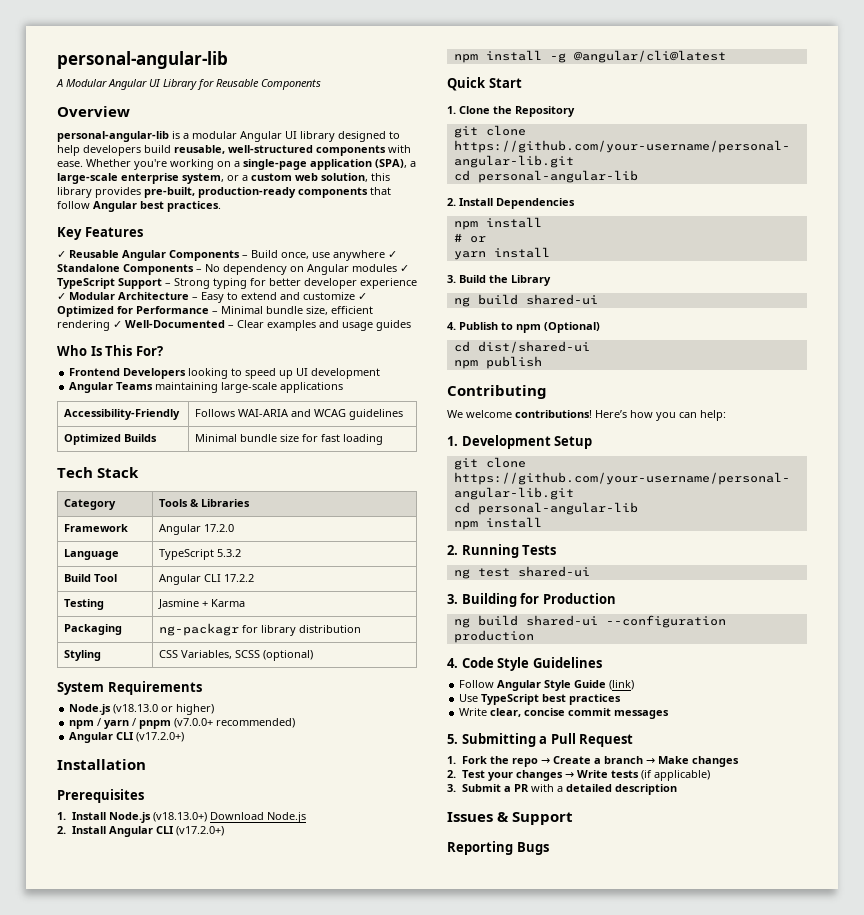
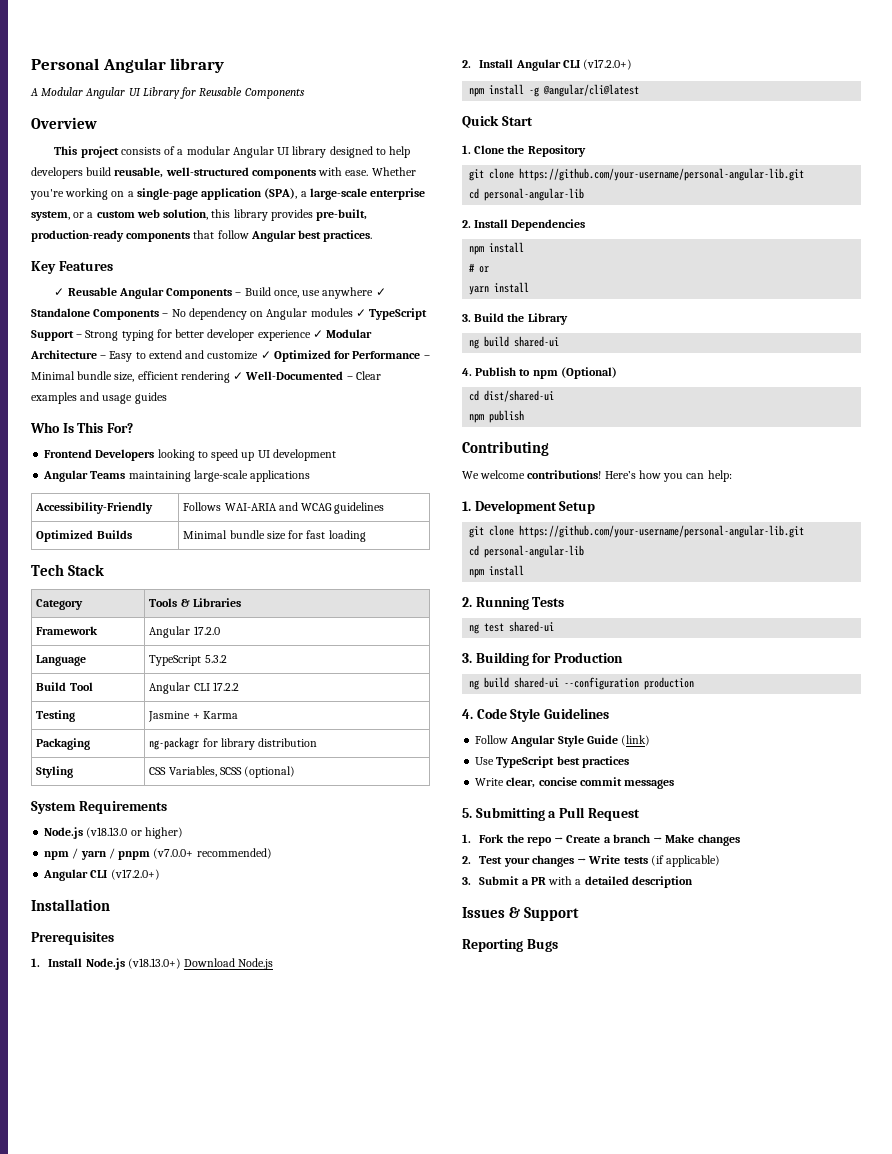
[57,51,228,69] personal-angular-lib -> [31,58,225,73] Personal Angular library
[57,131,180,142] personal-angular-lib is -> [54,146,176,158] This project consists of

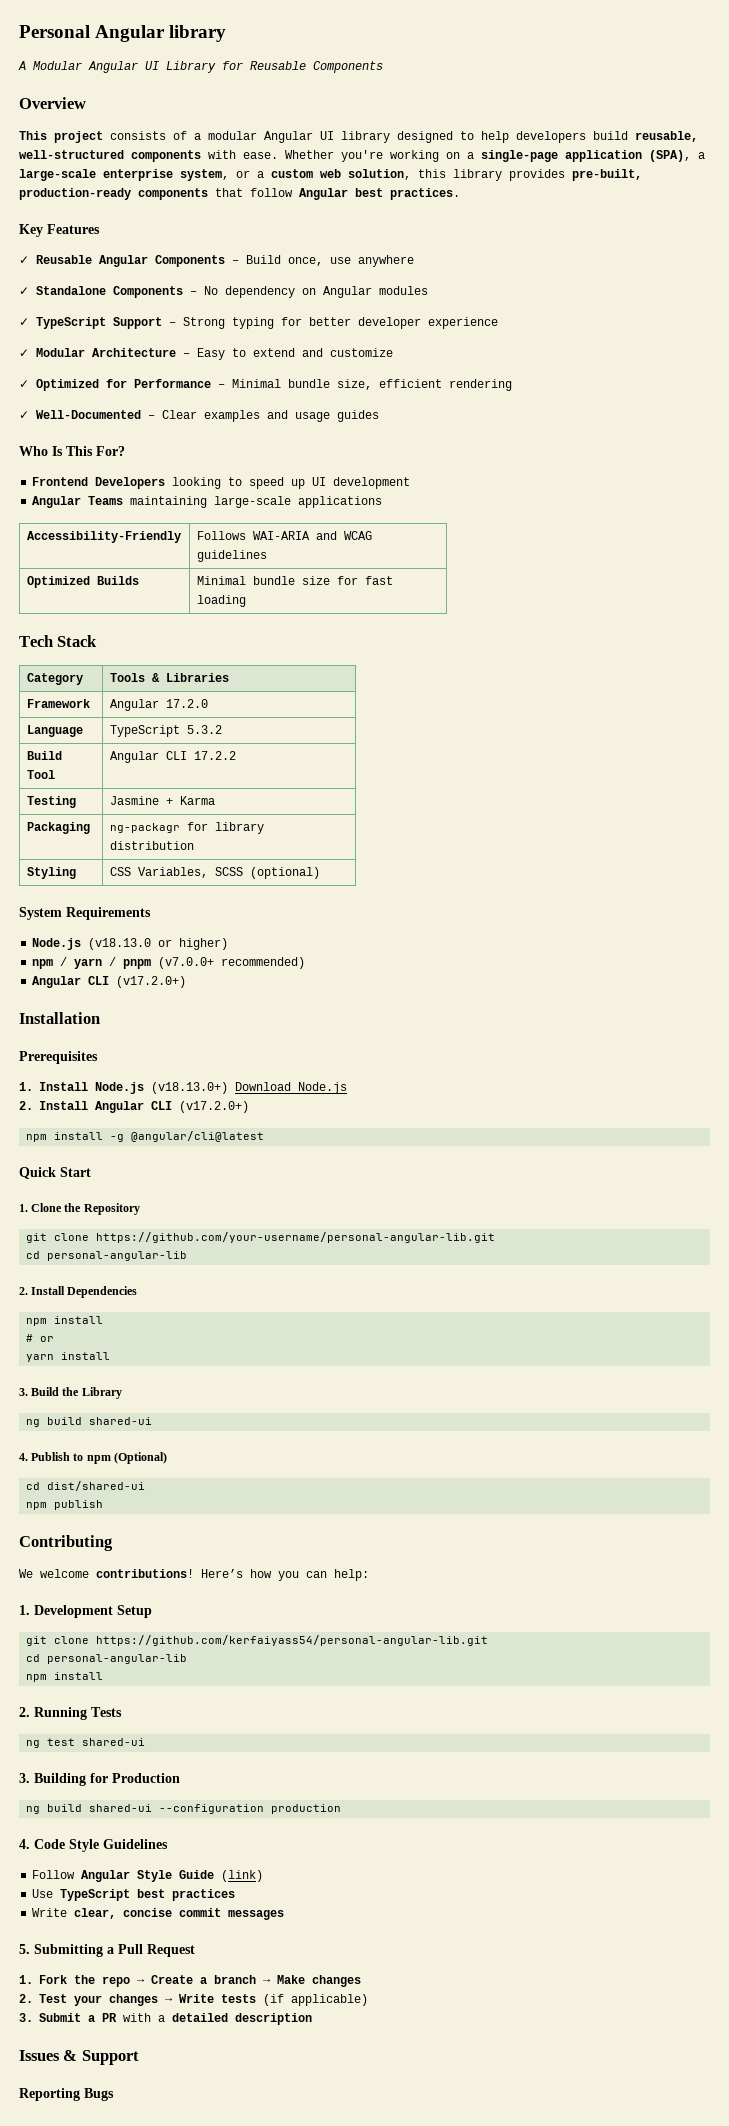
(374, 293) none -> (414, 261) //
(353, 312) none -> (428, 290) //
(311, 335) none -> (498, 323) //
(259, 355) none -> (393, 352) //
(230, 377) none -> (512, 385) //
[519,525,805,538] https://github.com/your-username/personal-angular-lib.git -> [96,1635,489,1646] https://github.com/kerfaiyass54/personal-angular-lib.git

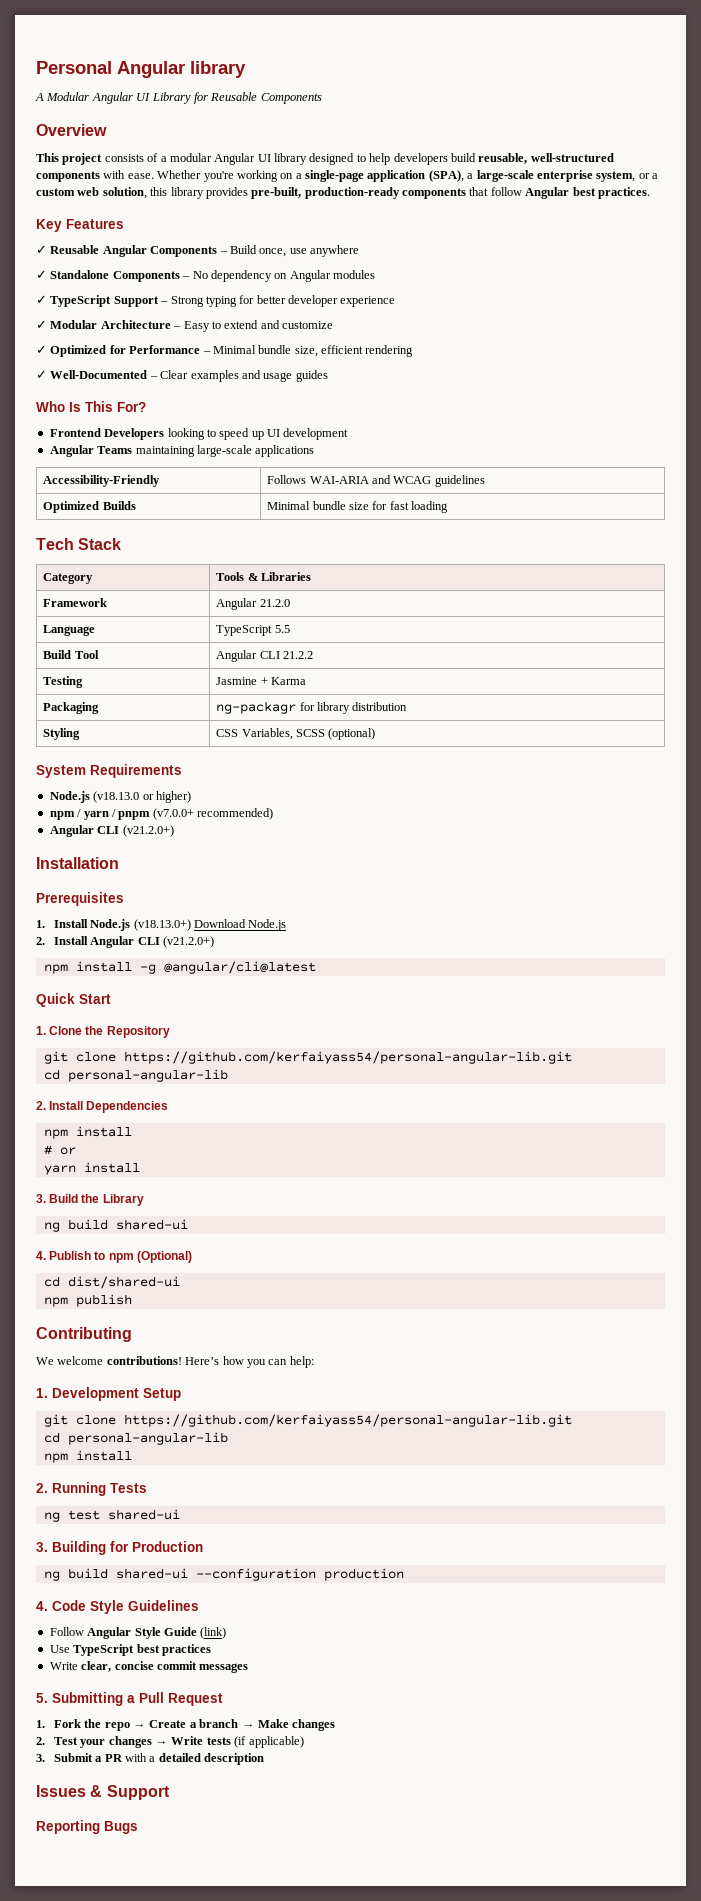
[165,699,208,708] 17.2.0 -> [259,599,290,607] 21.2.0
[186,725,222,734] 5.3.2 -> [274,625,290,633] 5.5
[193,751,236,760] 17.2.2 -> [282,651,313,659] 21.2.2
[116,976,187,988] (v17.2.0+) -> [122,825,174,837] (v21.2.0+)
[179,1101,249,1113] (v17.2.0+) -> [163,936,215,948] (v21.2.0+)
[96,1232,496,1243] https://github.com/your-username/personal-angular-lib.git -> [123,1051,572,1064] https://github.com/kerfaiyass54/personal-angular-lib.git

